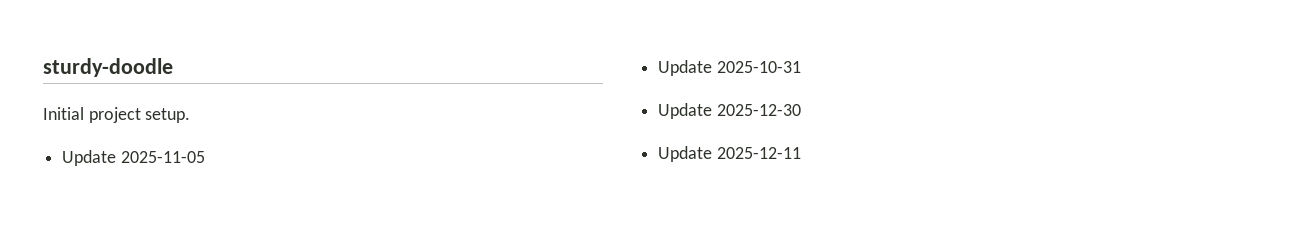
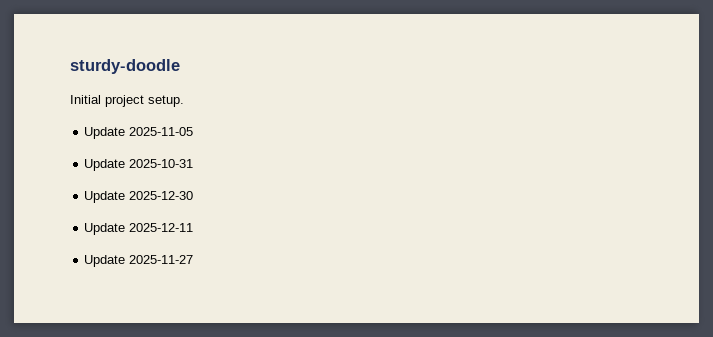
(801, 153) none -> [84,255,194,267] // Update 2025-11-27

